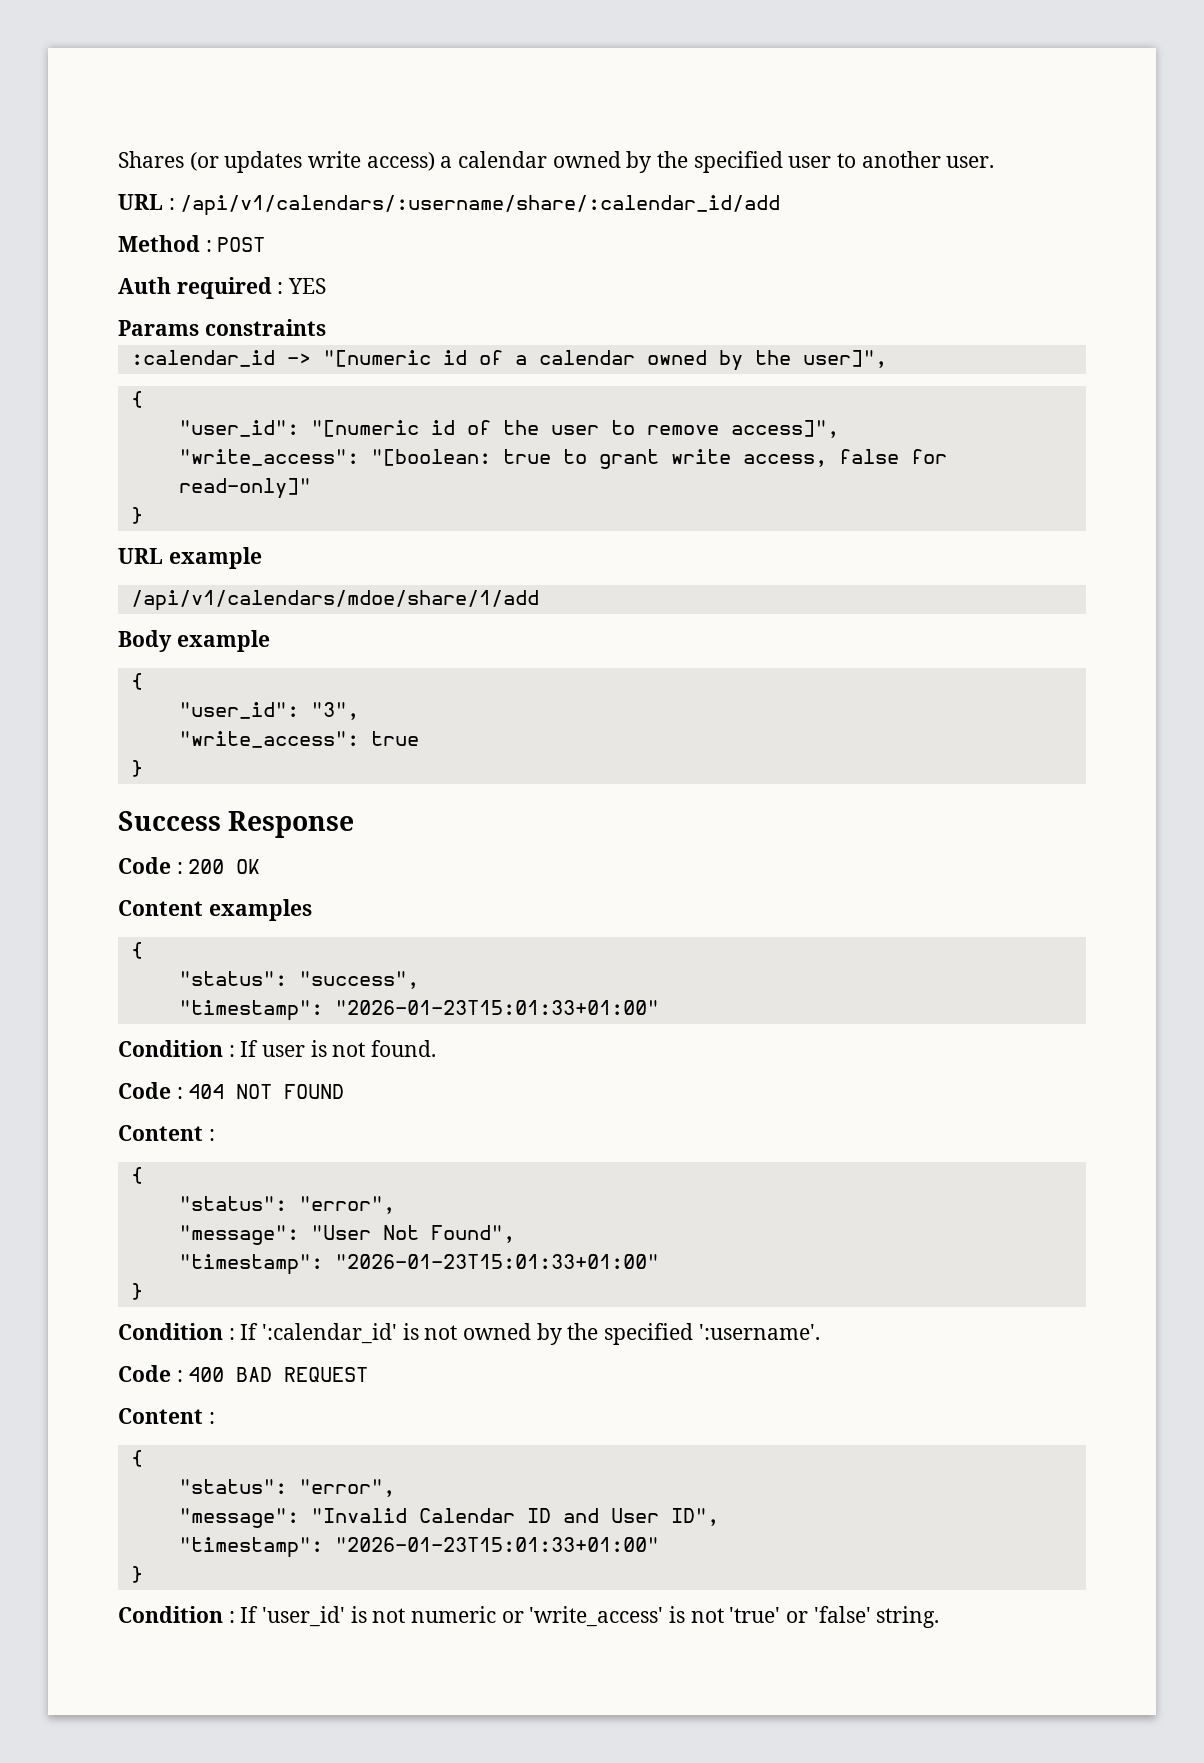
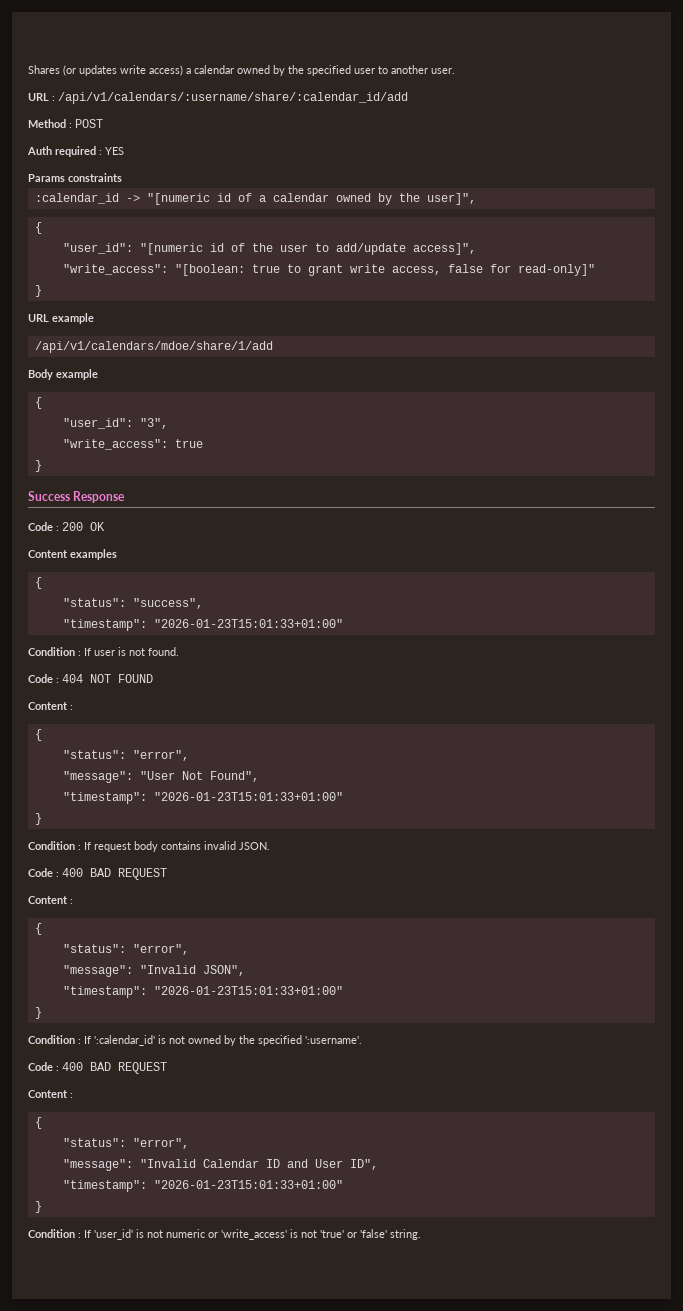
[646,425,719,435] remove -> [335,243,406,255] add/update
(143, 1291) none -> [28,841,270,852] [28,868,167,880] [28,896,73,904] [34,923,42,935] [62,944,189,955] [62,965,245,977] [62,986,343,998] [34,1007,42,1019] // Condition : If request body contains invalid JSON. // Code : 400 BAD REQUEST // Content : // { // "status": "error", // "message": "Invalid JSON", // "timestamp": "2026-01-23T15:01:33+01:00" // }

